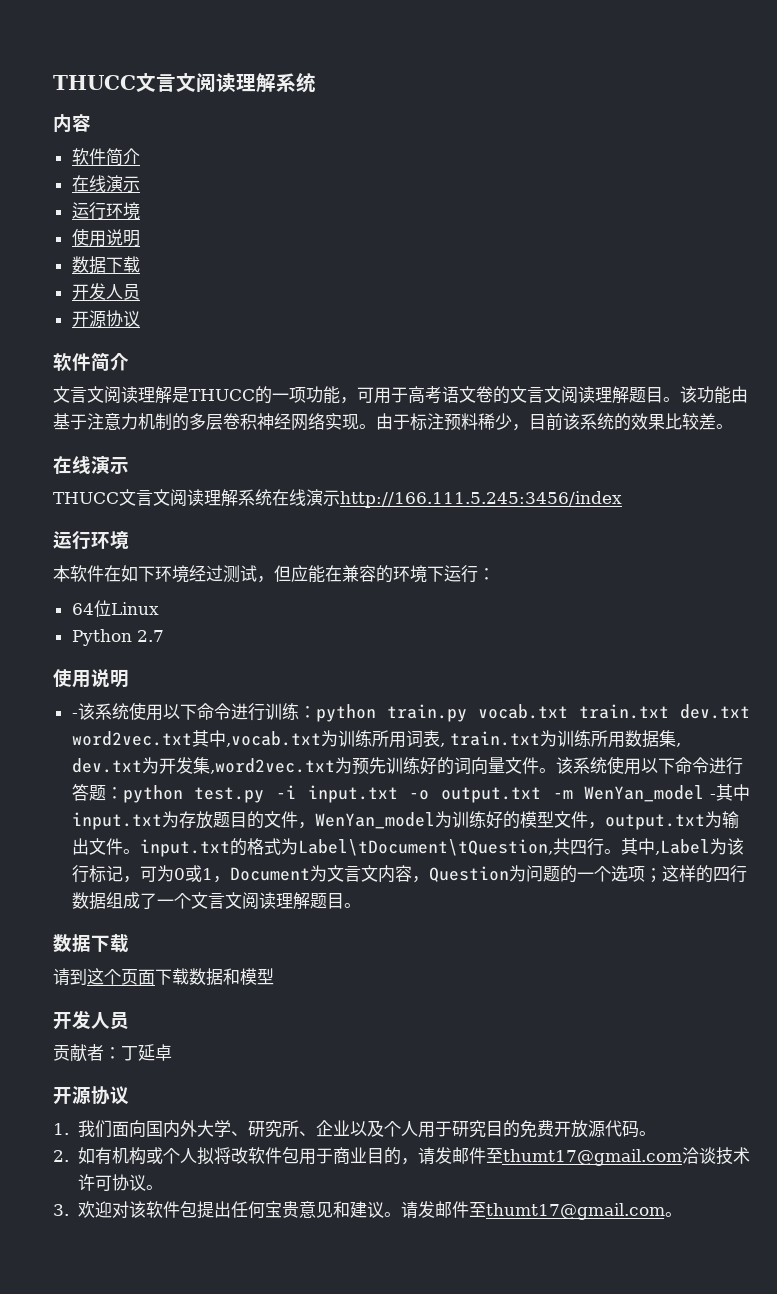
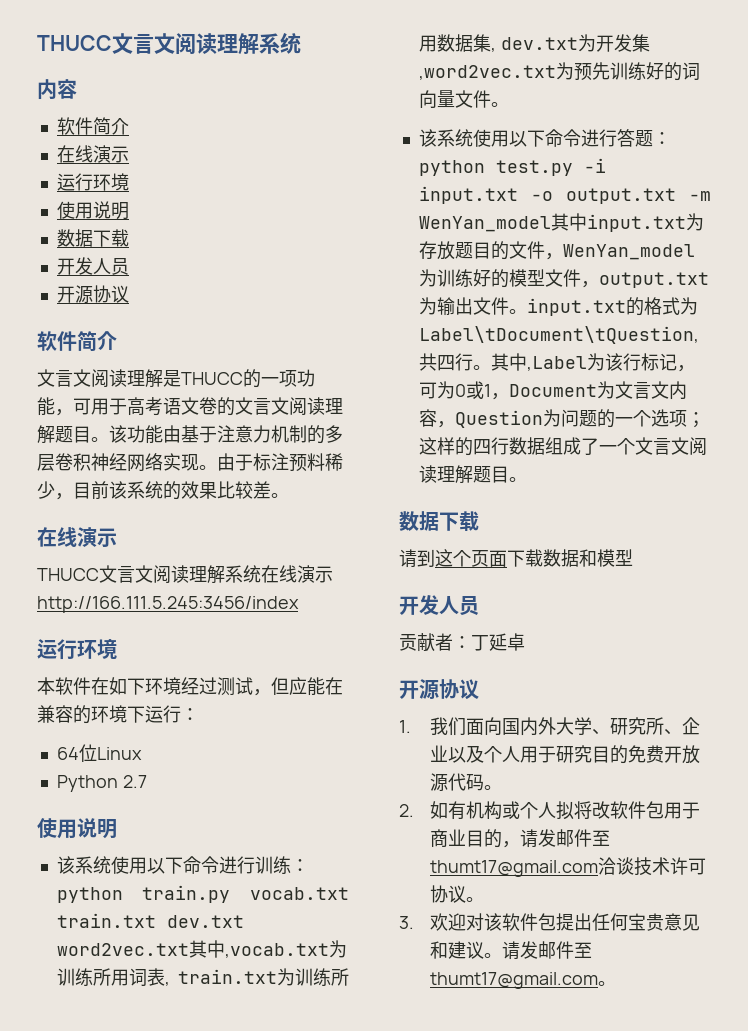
[71,713,78,718] - -> (117, 829) none
(556, 770) none -> (509, 104) //
[710,794,716,799] - -> (551, 224) none

